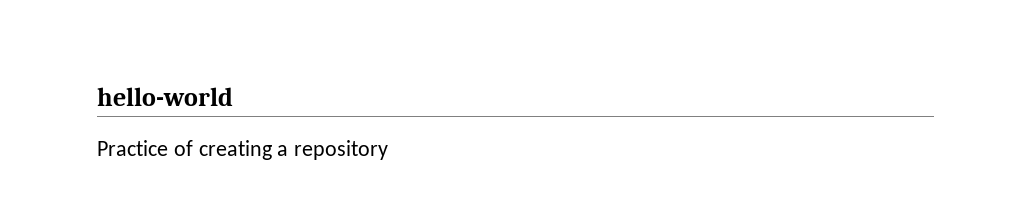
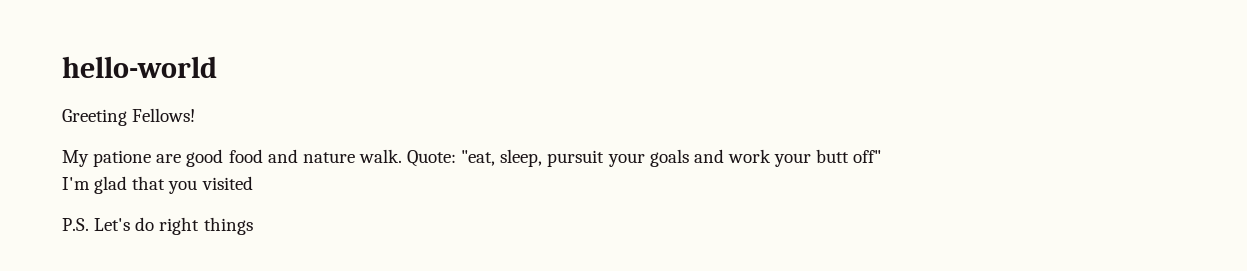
[97,140,389,160] Practice of creating a repository -> [62,108,196,126] [62,149,882,167] [62,176,253,194] [62,217,253,235] Greeting Fellows! // My patione are good food and nature walk. Quote: "eat, sleep, pursuit your goals and work your butt off" // I'm glad that you visited // P.S. Let's do right things

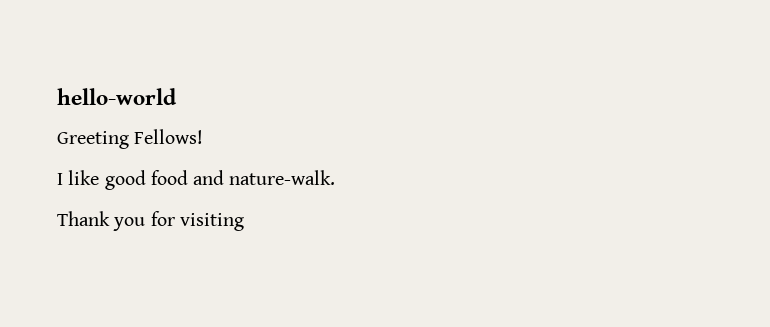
[62,149,882,167] [62,176,253,194] [62,217,253,235] My patione are good food and nature walk. Quote: "eat, sleep, pursuit your goals and work your butt off" // I'm glad that you visited // P.S. Let's do right things -> [57,170,336,190] [57,211,244,231] I like good food and nature-walk. // Thank you for visiting

